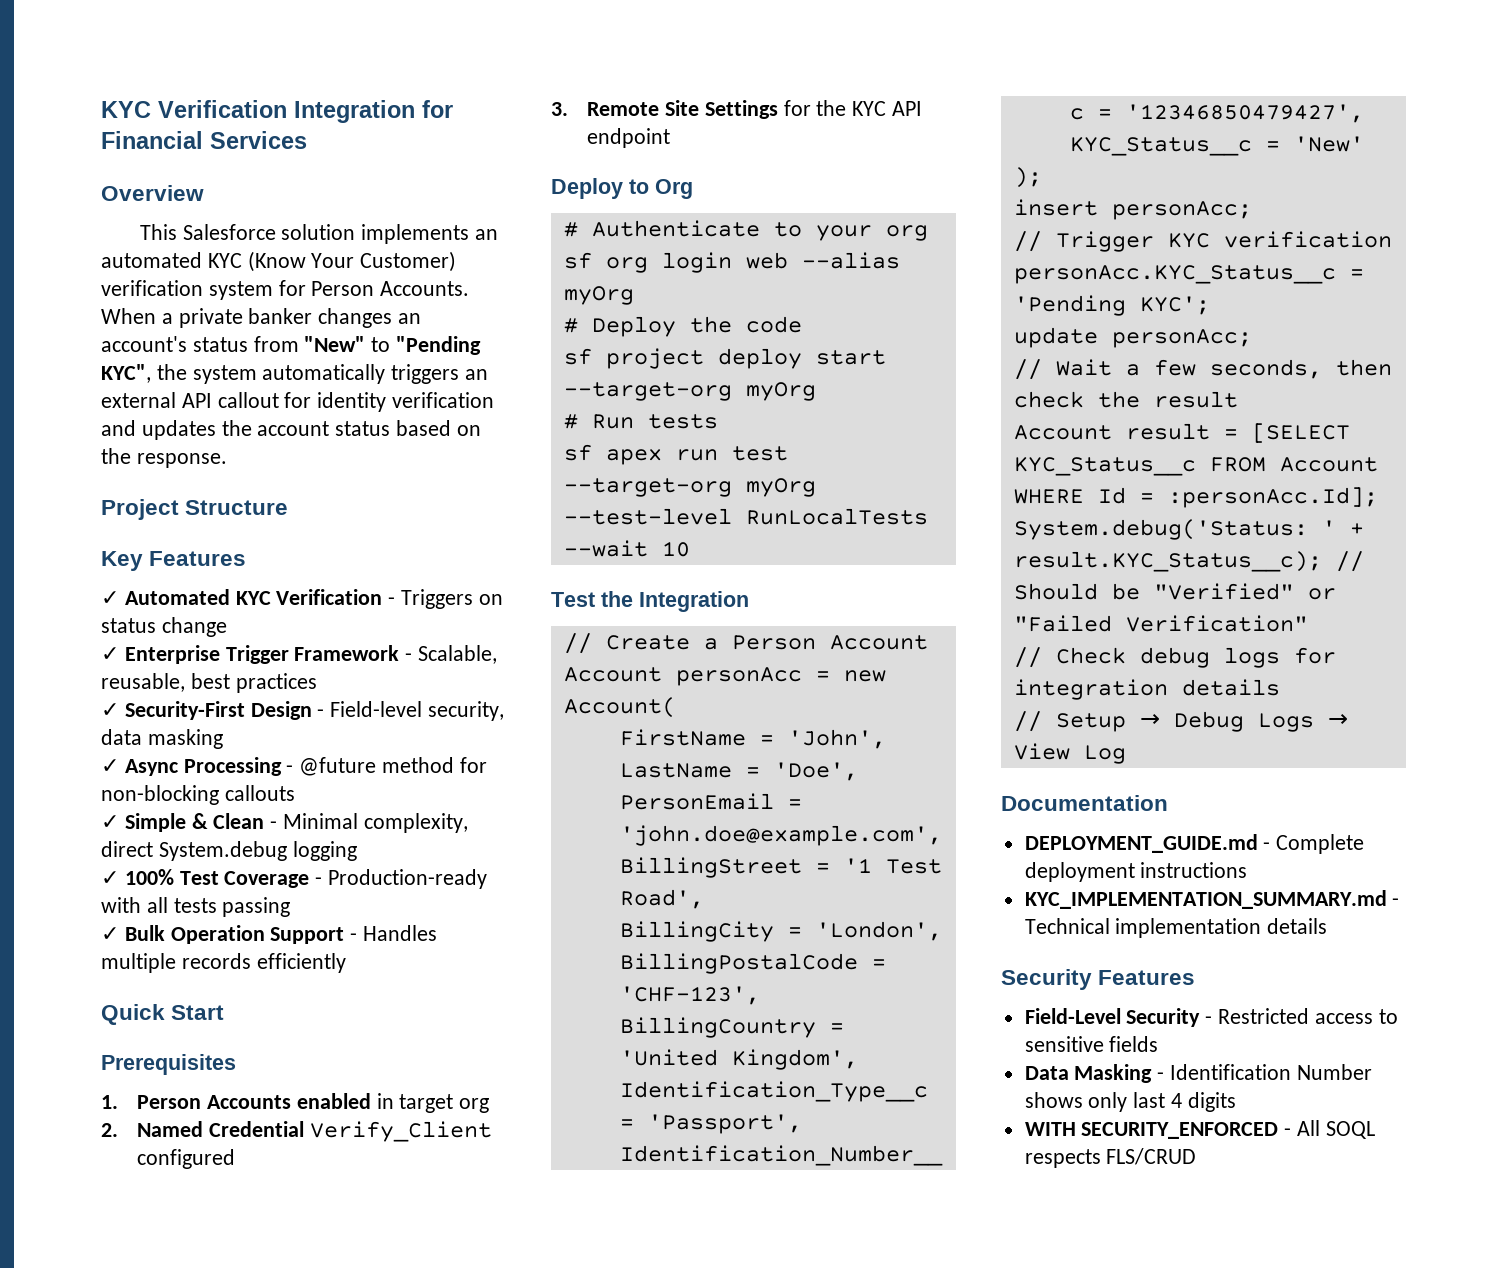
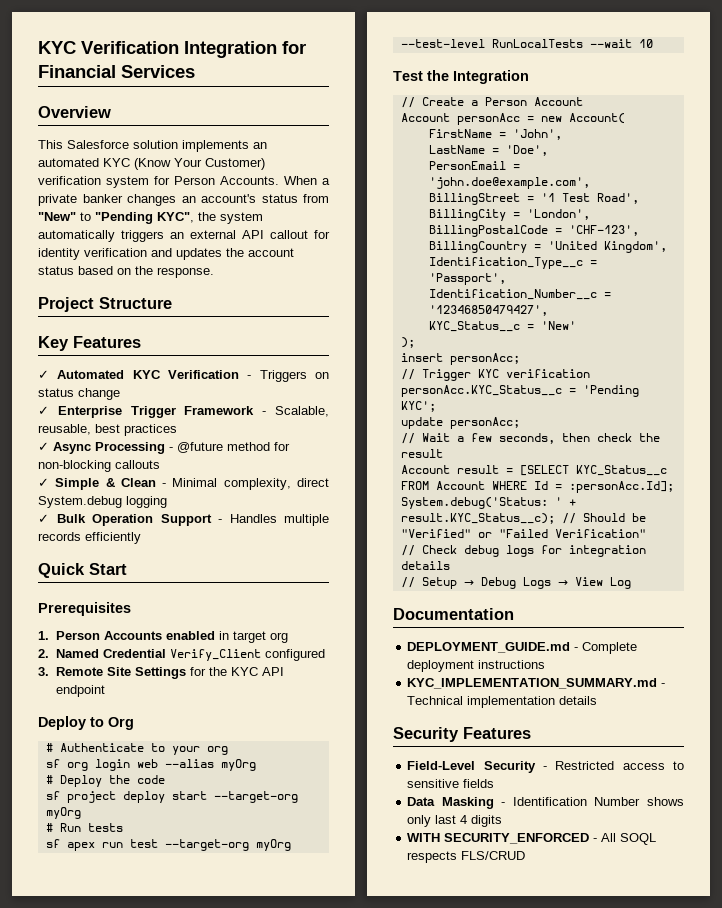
[101,701,505,721] [101,729,223,749] // ✓ Security-First Design - Field-level security, data masking -> (177, 430) none
[101,869,488,889] [101,897,291,917] // ✓ 100% Test Coverage - Production-ready with all tests passing -> (167, 502) none

